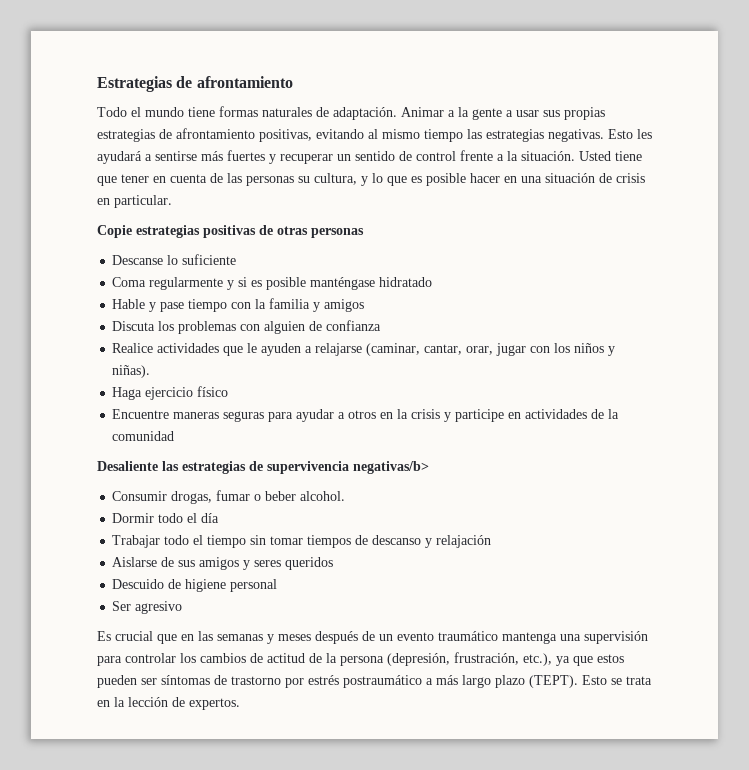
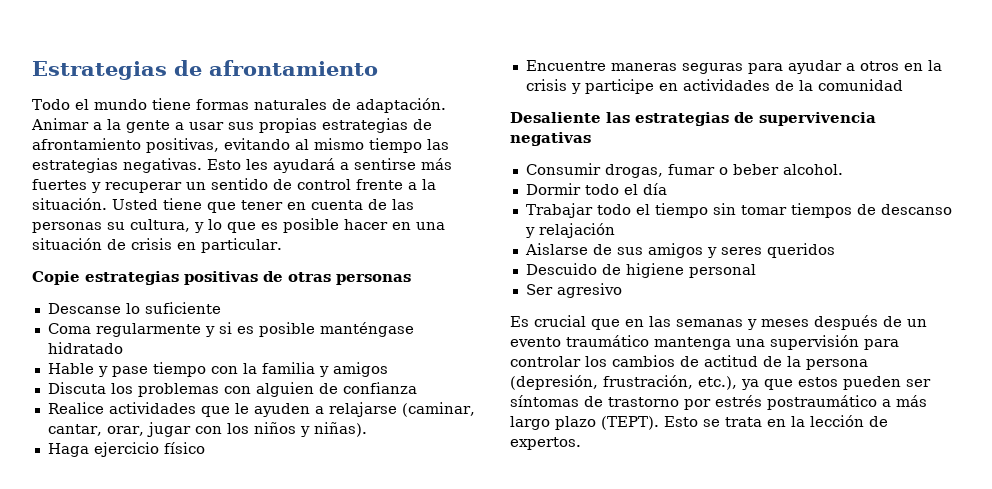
[353,461,429,474] negativas/b> -> [510,132,591,146] negativas

